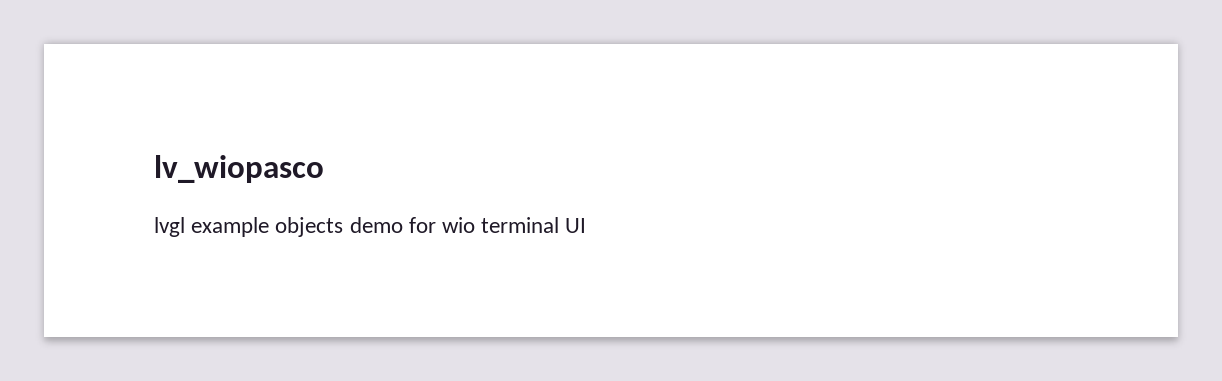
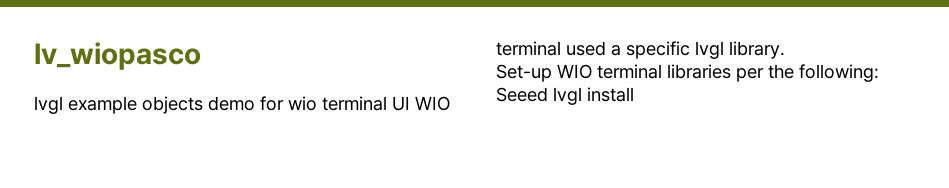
(587, 225) none -> [415,96,450,111] [496,41,785,59] [496,64,879,82] [496,87,634,105] WIO terminal used a specific lvgl library. // Set-up WIO terminal libraries per the following: Seeed lvgl install

